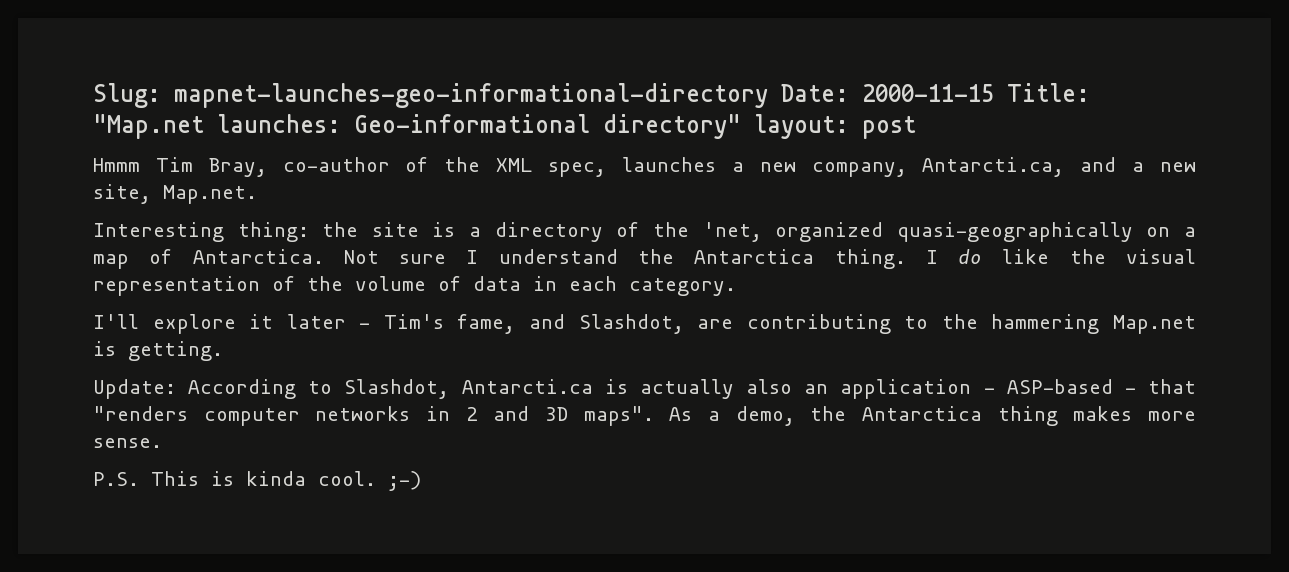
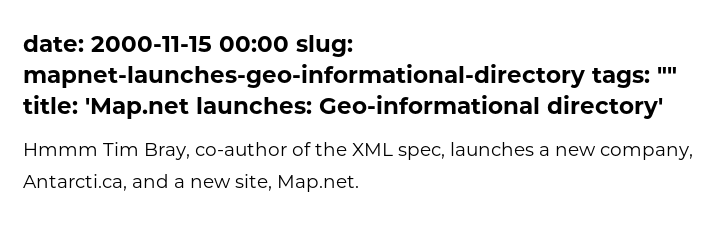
[93,83,1090,108] [93,114,916,139] Slug: mapnet-launches-geo-informational-directory Date: 2000-11-15 Title: "Map.net launches: Geo-informational directory" layout: post -> [23,35,353,57] [23,64,677,88] [23,95,663,119] date: 2000-11-15 00:00 slug: mapnet-launches-geo-informational-directory tags: "" title: 'Map.net launches: Geo-informational directory'
[93,222,1196,242] [93,249,1197,269] [93,276,736,296] [93,314,1196,334] [93,341,223,361] [93,379,1197,399] [93,406,1196,426] [93,438,162,448] [93,471,421,491] // Interesting thing: the site is a directory of the 'net, organized quasi-geographically on a map of Antarctica. Not sure I understand the Antarctica thing. I do like the visual representation of the volume of data in each category. // I'll explore it later - Tim's fame, and Slashdot, are contributing to the hammering Map.net is getting. // Update: According to Slashdot, Antarcti.ca is actually also an application - ASP-based - that "renders computer networks in 2 and 3D maps". As a demo, the Antarctica thing makes more sense. // P.S. This is kinda cool. ;-) -> (359, 183) none

